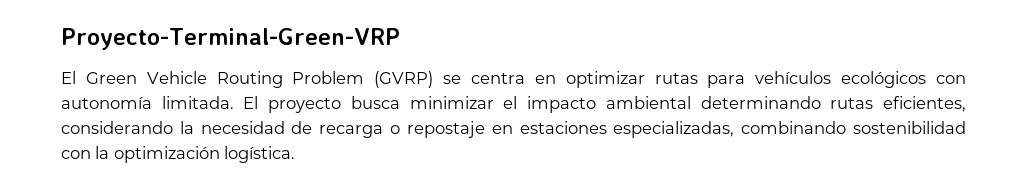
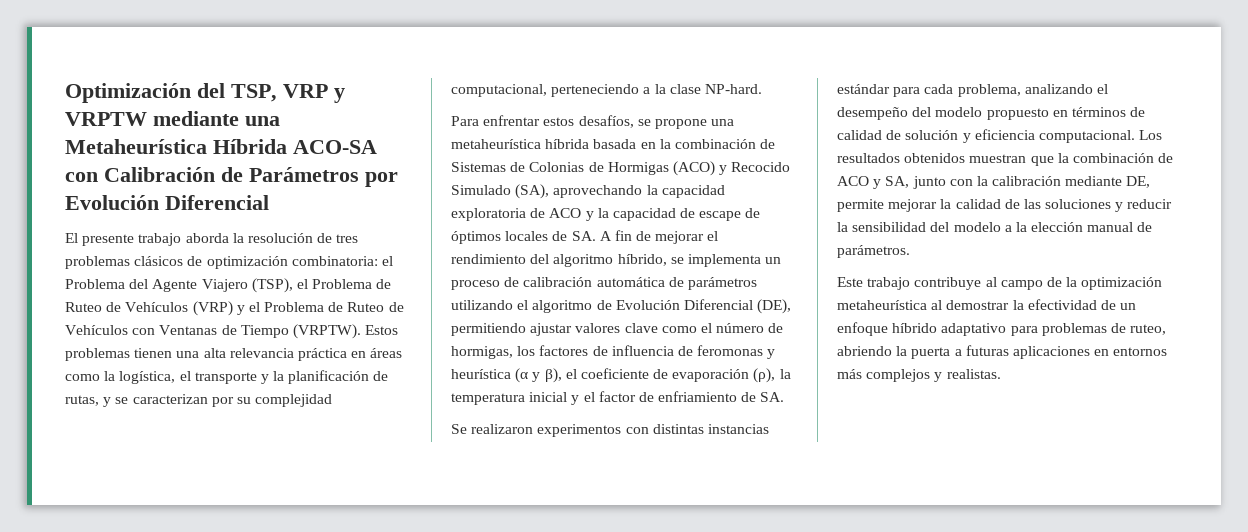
[61,28,400,50] [61,71,966,88] [61,96,967,113] [61,121,967,138] [61,146,296,163] Proyecto-Terminal-Green-VRP // El Green Vehicle Routing Problem (GVRP) se centra en optimizar rutas para vehículos ecológicos con autonomía limitada. El proyecto busca minimizar el impacto ambiental determinando rutas eficientes, considerando la necesidad de recarga o repostaje en estaciones especializadas, combinando sostenibilidad con la optimización logística. -> [65,83,345,103] [65,111,280,126] [65,139,377,154] [65,167,398,187] [65,195,269,210] [65,233,359,246] [65,256,393,269] [65,278,392,293] [65,301,404,316] [65,324,399,339] [65,348,403,361] [65,370,389,384] [65,394,333,407] [451,84,762,97] [451,115,735,129] [451,139,776,149] [451,161,791,176] [451,184,725,199] [451,208,761,221] [451,230,719,244] [451,254,782,267] [451,277,757,290] [451,299,792,314] [451,323,784,336] [451,345,776,359] [451,368,791,383] [451,391,785,405] [451,424,769,437] [837,84,1108,97] [837,107,1146,120] [837,129,1163,143] [837,153,1174,166] [837,176,1151,189] [837,199,1173,212] [837,222,1153,232] [837,245,910,258] [837,277,1163,290] [837,299,1137,310] [837,322,1167,336] [837,345,1168,359] [837,369,1001,382] Optimización del TSP, VRP y VRPTW mediante una Metaheurística Híbrida ACO-SA con Calibración de Parámetros por Evolución Diferencial // El presente trabajo aborda la resolución de tres problemas clásicos de optimización combinatoria: el Problema del Agente Viajero (TSP), el Problema de Ruteo de Vehículos (VRP) y el Problema de Ruteo de Vehículos con Ventanas de Tiempo (VRPTW). Estos problemas tienen una alta relevancia práctica en áreas como la logística, el transporte y la planificación de rutas, y se caracterizan por su complejidad computacional, perteneciendo a la clase NP-hard. // Para enfrentar estos desafíos, se propone una metaheurística híbrida basada en la combinación de Sistemas de Colonias de Hormigas (ACO) y Recocido Simulado (SA), aprovechando la capacidad exploratoria de ACO y la capacidad de escape de óptimos locales de SA. A fin de mejorar el rendimiento del algoritmo híbrido, se implementa un proceso de calibración automática de parámetros utilizando el algoritmo de Evolución Diferencial (DE), permitiendo ajustar valores clave como el número de hormigas, los factores de influencia de feromonas y heurística (α y β), el coeficiente de evaporación (ρ), la temperatura inicial y el factor de enfriamiento de SA. // Se realizaron experimentos con distintas instancias estándar para cada problema, analizando el desempeño del modelo propuesto en términos de calidad de solución y eficiencia computacional. Los resultados obtenidos muestran que la combinación de ACO y SA, junto con la calibración mediante DE, permite mejorar la calidad de las soluciones y reducir la sensibilidad del modelo a la elección manual de parámetros. // Este trabajo contribuye al campo de la optimización metaheurística al demostrar la efectividad de un enfoque híbrido adaptativo para problemas de ruteo, abriendo la puerta a futuras aplicaciones en entornos más complejos y realistas.

